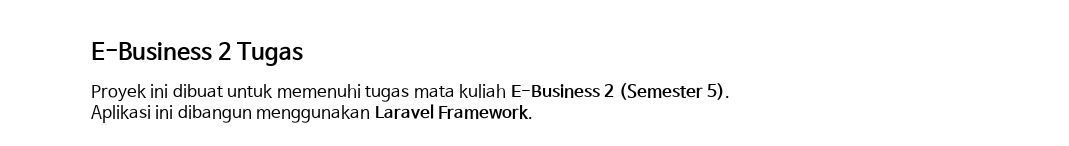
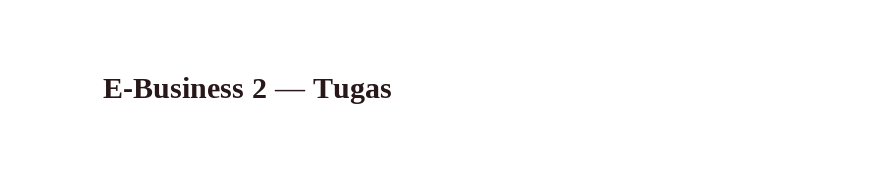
[91,42,232,61] E-Business 2 -> [103,77,307,98] E-Business 2 —
[91,83,731,102] [91,104,534,123] // Proyek ini dibuat untuk memenuhi tugas mata kuliah E-Business 2 (Semester 5). // Aplikasi ini dibangun menggunakan Laravel Framework. -> (393, 91) none

